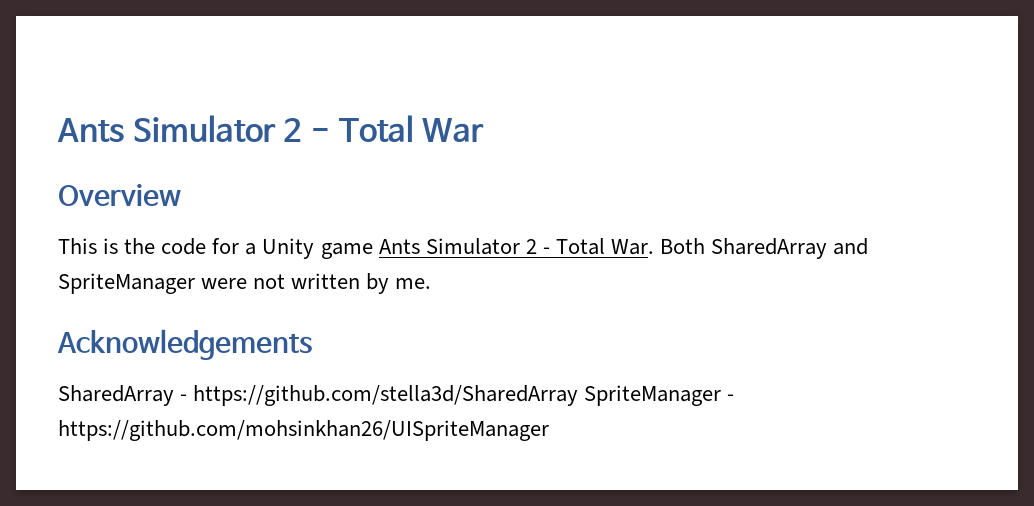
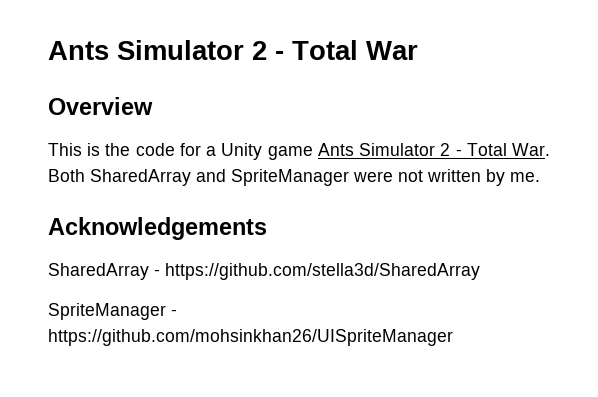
(579, 395) none -> (480, 271) //

